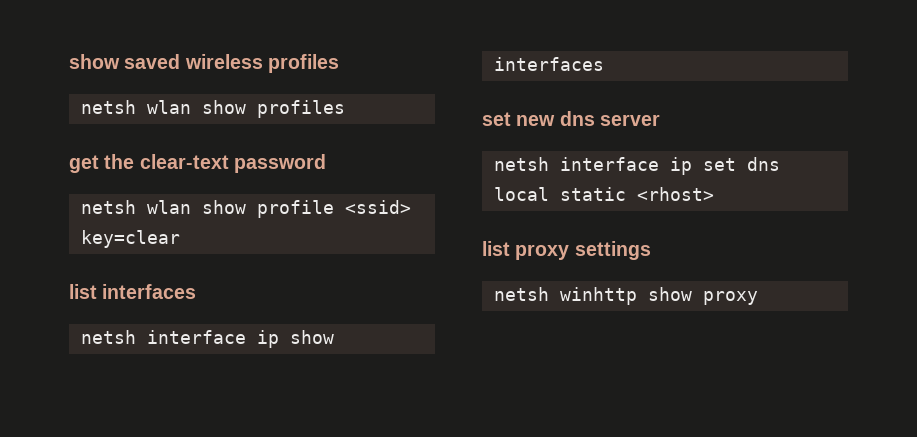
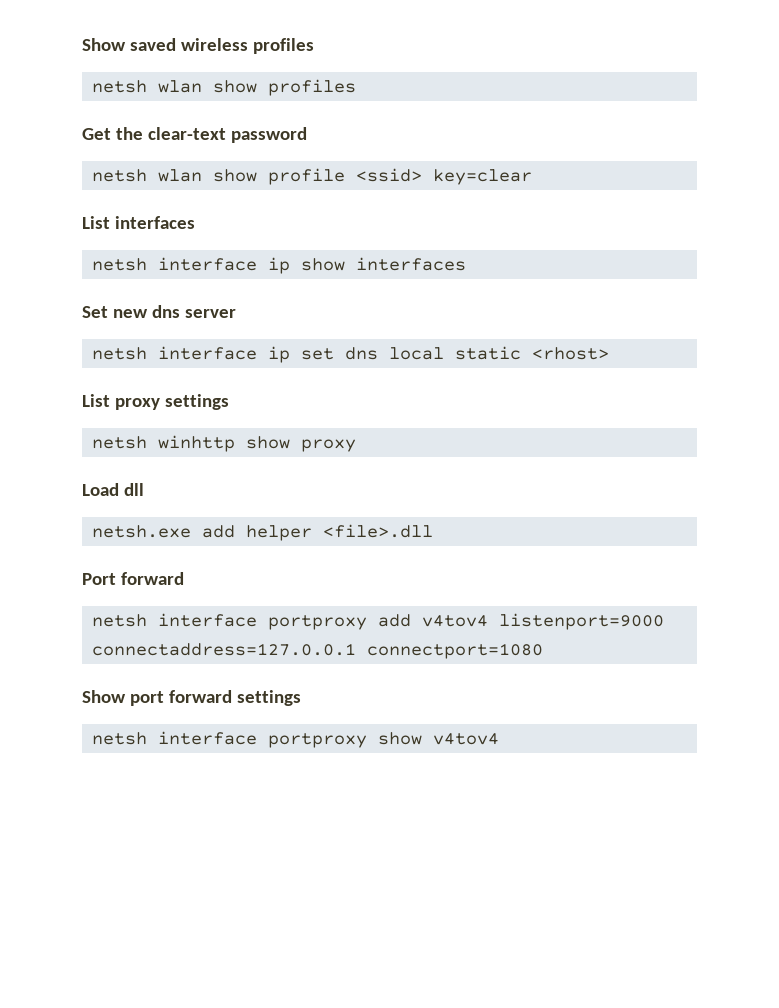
[69,54,120,69] show -> [82,38,126,51] Show
[69,155,99,173] get -> [82,128,111,140] Get
[69,284,97,299] list -> [82,216,110,229] List
[482,112,511,126] set -> [82,306,108,318] Set
[482,241,510,256] list -> [82,394,110,407] List
(758, 298) none -> [82,483,144,496] [92,524,434,541] [82,572,184,585] [92,613,665,630] [92,643,544,659] [82,690,301,706] [92,731,500,748] // Load dll // netsh.exe add helper <file>.dll // Port forward // netsh interface portproxy add v4tov4 listenport=9000 connectaddress=127.0.0.1 connectport=1080 // Show port forward settings // netsh interface portproxy show v4tov4

